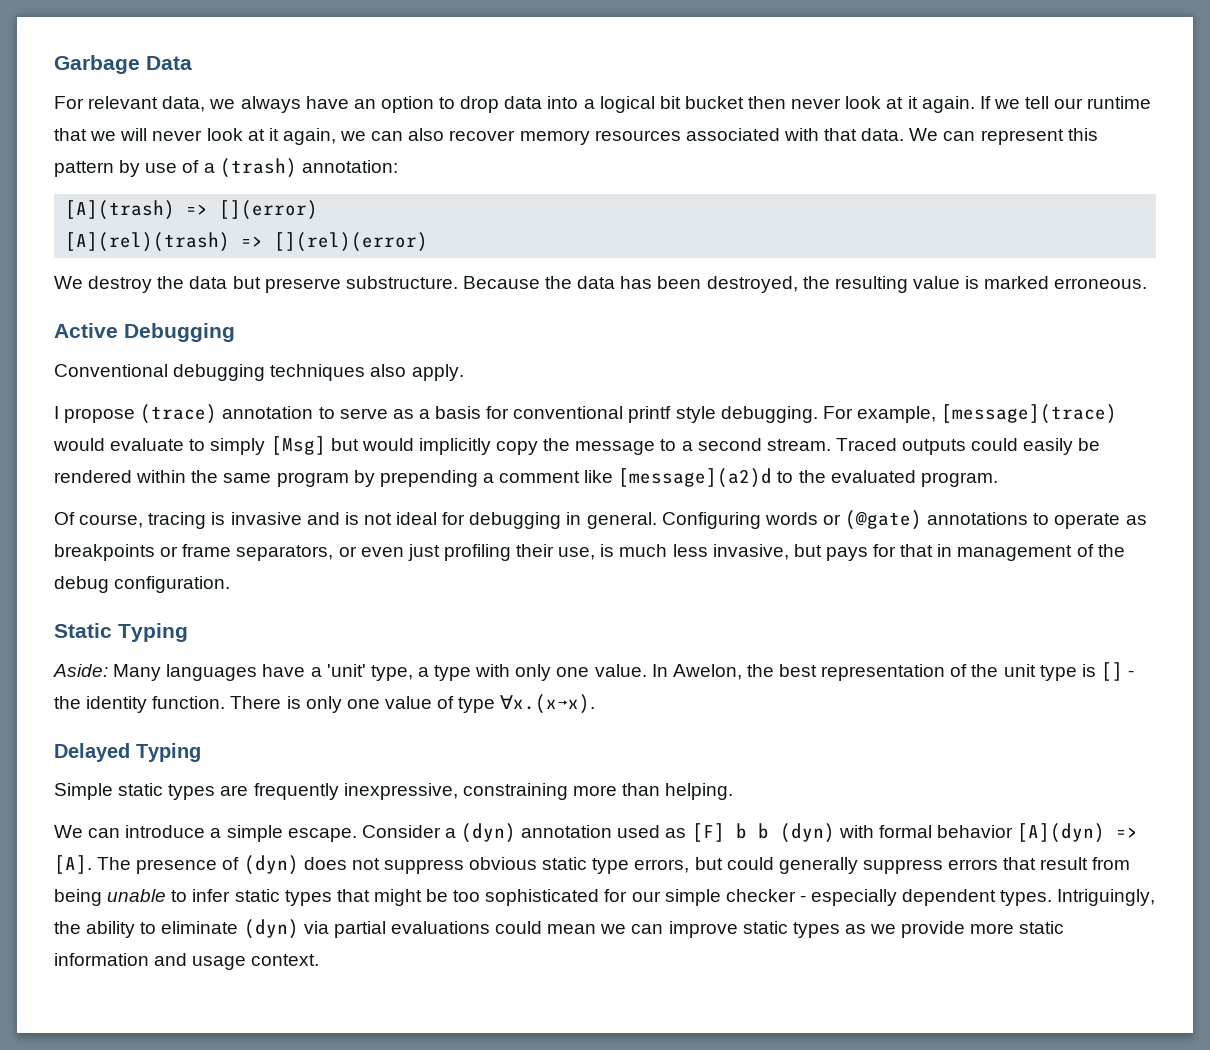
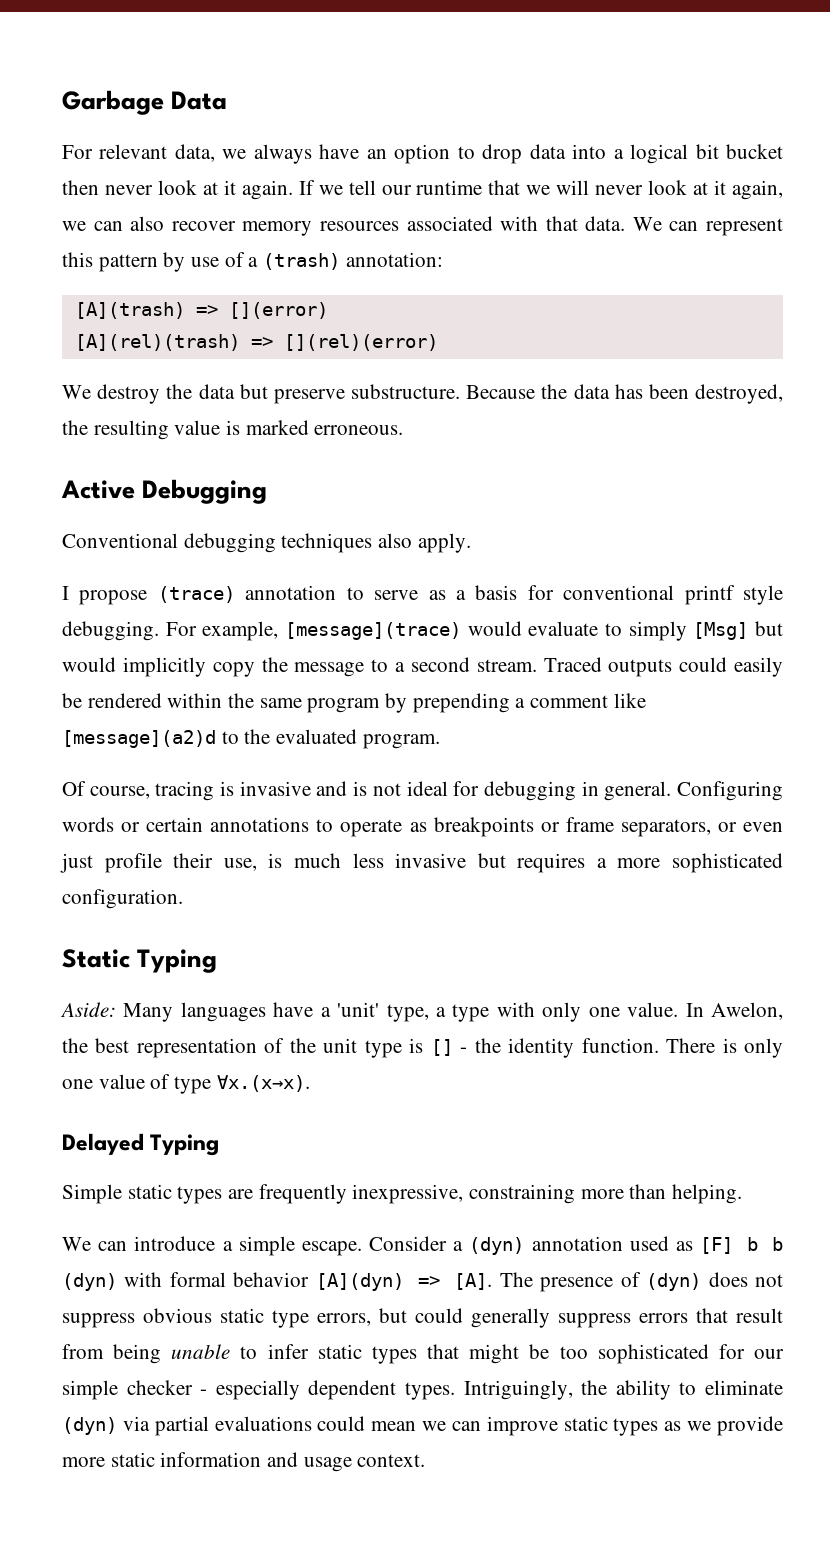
[845,510,923,530] (@gate) -> [146,817,204,832] certain
[443,544,511,561] profiling -> [104,853,162,873] profile
[712,544,1125,561] [54,576,109,593] invasive, but pays for that in management of the debug -> [395,853,784,873] invasive but requires a more sophisticated

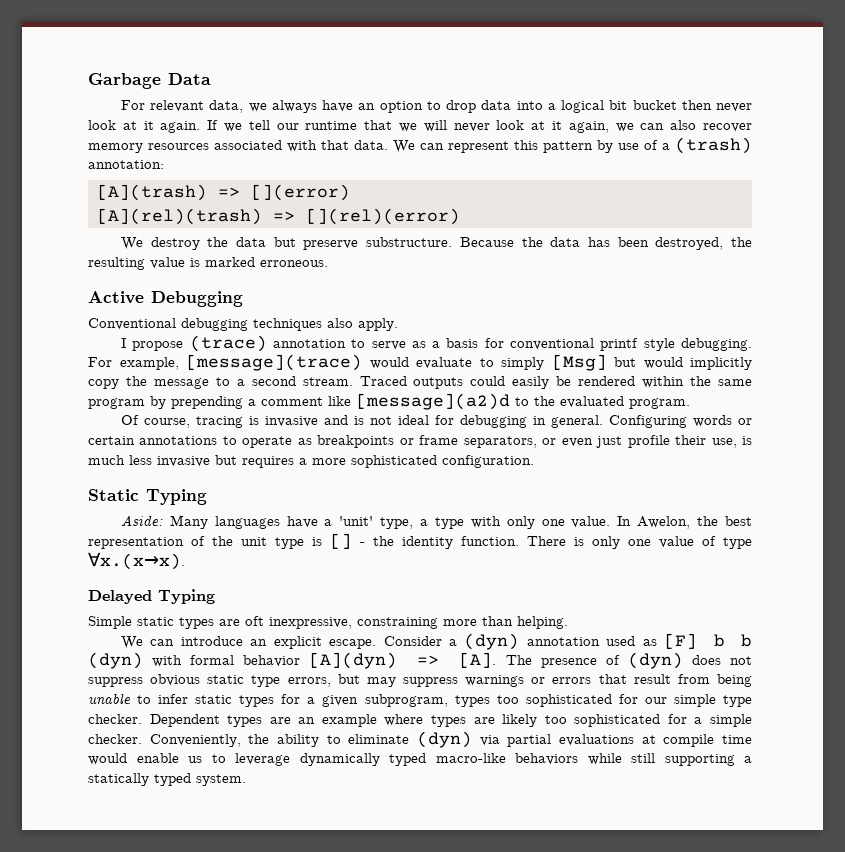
[258,1184,347,1204] frequently -> [245,616,264,626] oft
[222,1236,295,1256] a simple -> [250,636,322,649] an explicit
[415,1308,631,1328] could generally suppress -> [366,675,546,687] may suppress warnings or
[427,1344,550,1364] that might be -> [281,694,490,707] for a given subprogram, types
[126,1380,573,1400] checker - especially dependent types. Intriguingly, -> [723,695,753,707] [88,714,752,727] [88,734,241,747] type checker. Dependent types are an example where types are likely too sophisticated for a simple checker. Conveniently,
[317,1416,783,1436] [62,1452,426,1472] could mean we can improve static types as we provide more static information and usage context. -> [641,734,752,747] [88,753,752,766] [88,773,246,786] at compile time would enable us to leverage dynamically typed macro-like behaviors while still supporting a statically typed system.

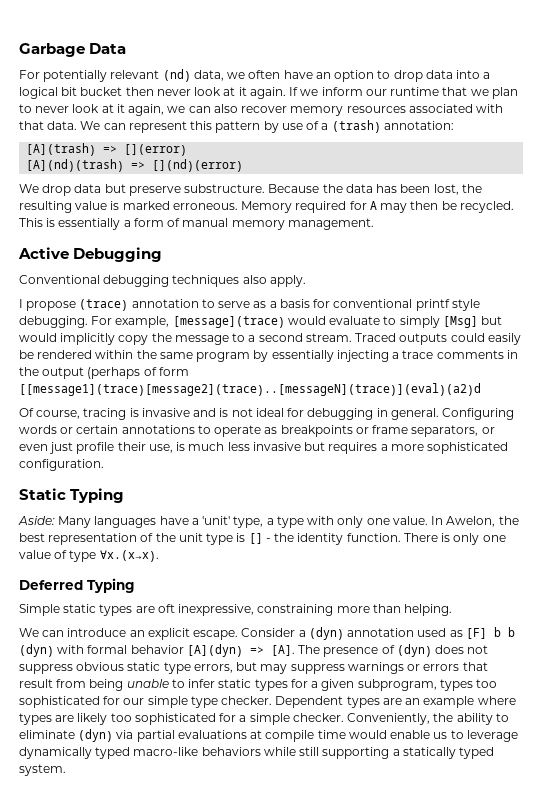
[150,100,205,112] relevant -> [43,69,191,82] potentially relevant (nd)
[271,100,317,113] always -> [248,70,281,79] often
[248,120,270,130] tell -> [321,87,363,96] inform
[423,120,447,132] will -> [491,87,518,99] [19,104,32,113] plan to
[97,208,460,225] [120,237,229,250] [A](rel)(trash) => [](rel)(error) // We destroy the -> [26,159,244,172] [19,184,72,196] [A](nd)(trash) => [](nd)(error) // We drop
[655,237,724,250] destroyed, -> [433,184,459,195] lost,
(328, 263) none -> [241,201,514,213] [19,218,374,230] Memory required for A may then be recycled. This is essentially a form of manual memory management.
[171,393,690,410] prepending a comment like [message](a2)d to the evaluated program. -> [271,350,518,362] [19,367,189,379] [19,383,481,396] essentially injecting a trace comments in the output (perhaps of form [[message1](trace)[message2](trace)..[messageN](trace)](eval)(a2)d
[88,590,152,604] Delayed -> [19,580,83,590] Deferred

